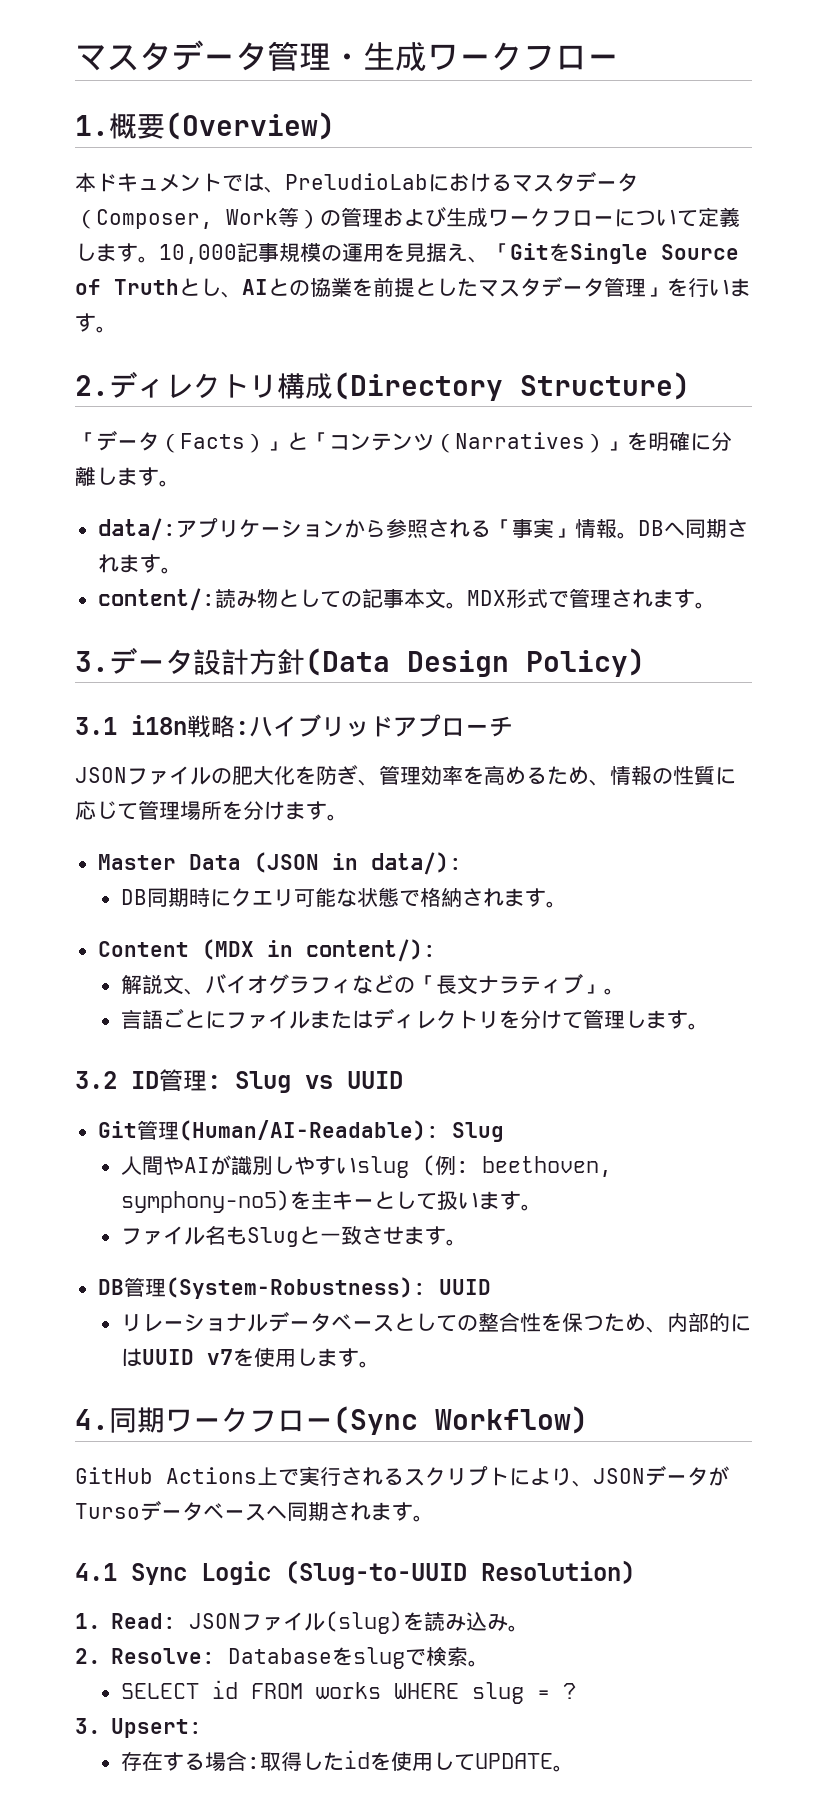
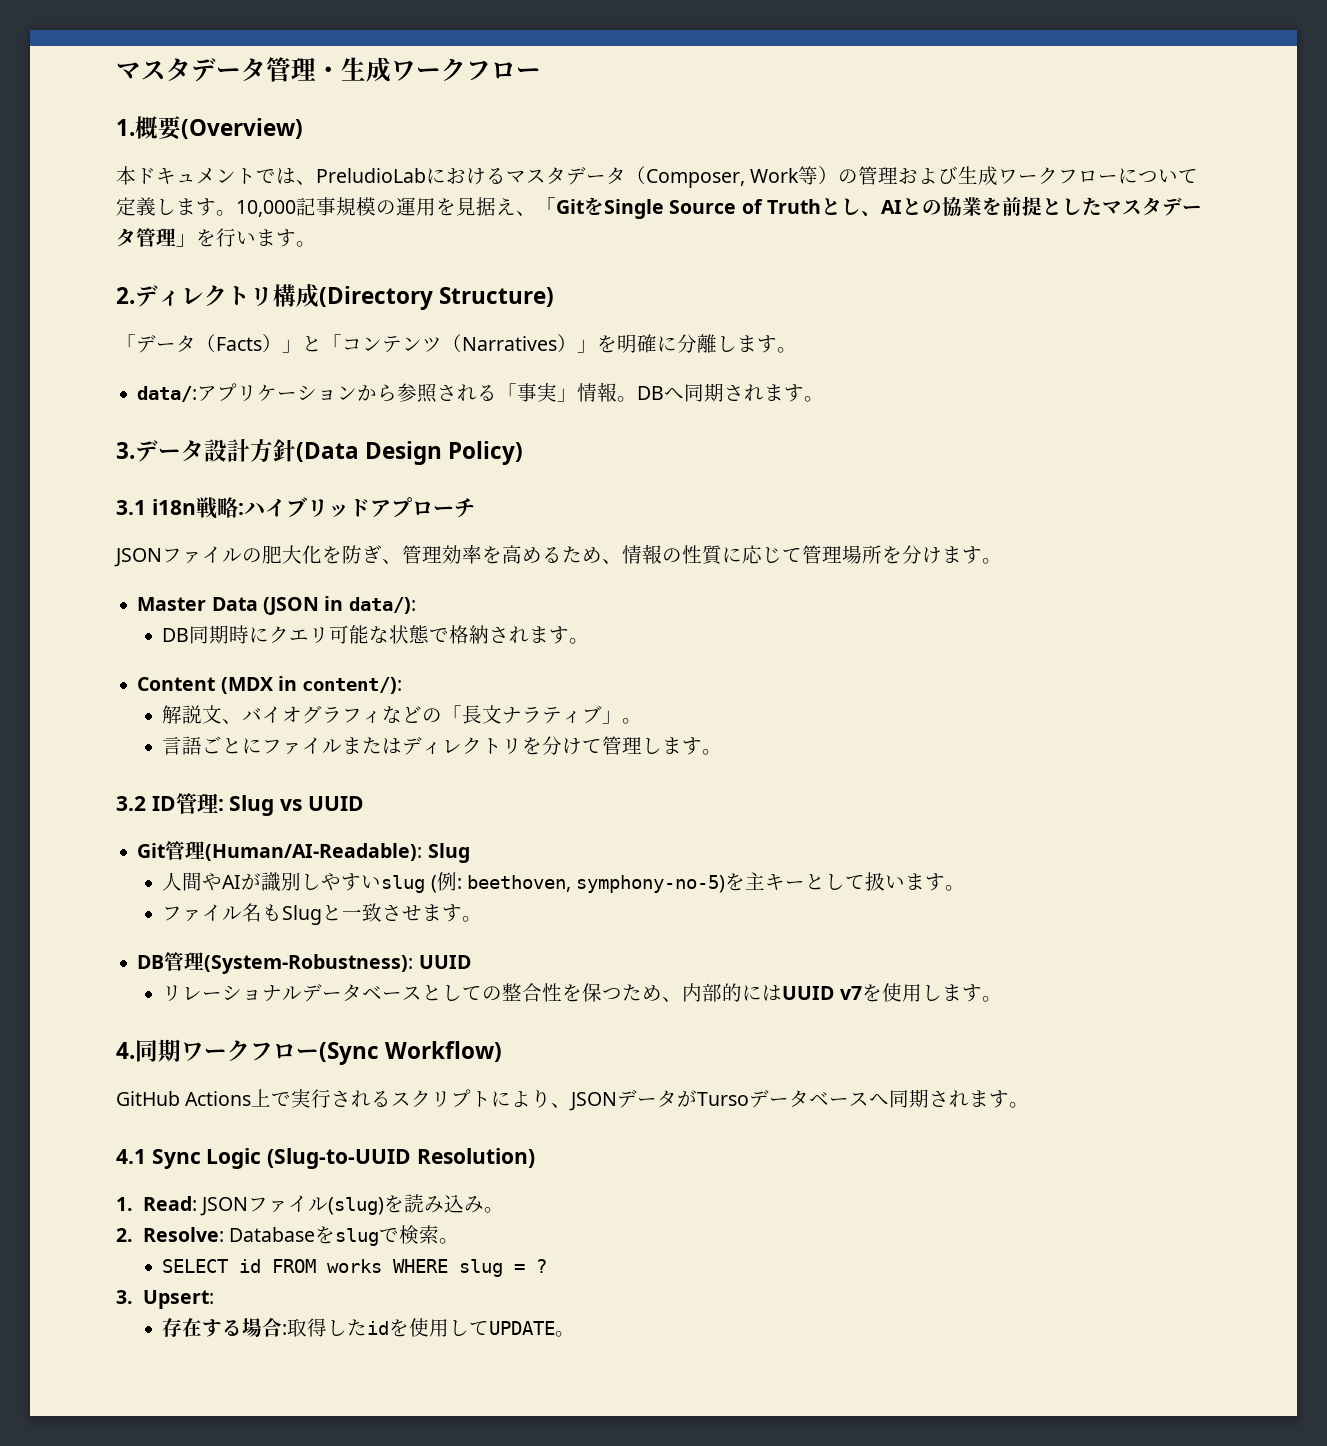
[97,588,716,611] // content/:読み物としての記事本文。MDX形式で管理されます。 -> (825, 399) none
[120,1190,290,1213] symphony-no5) -> [576,875,726,893] symphony-no-5)

